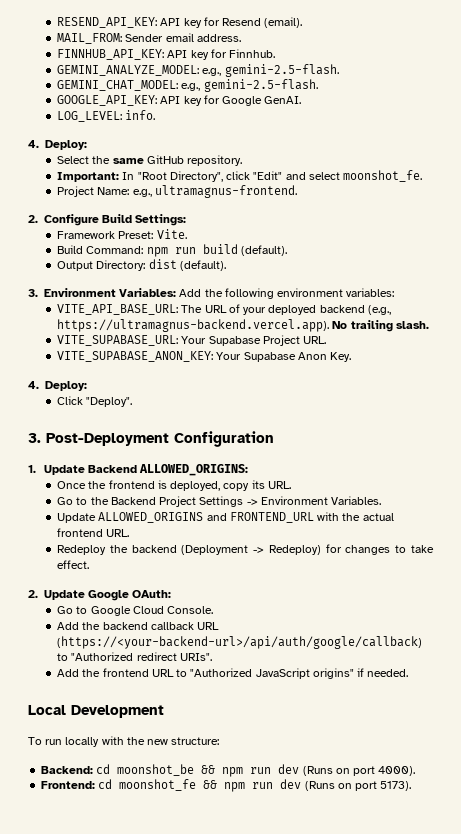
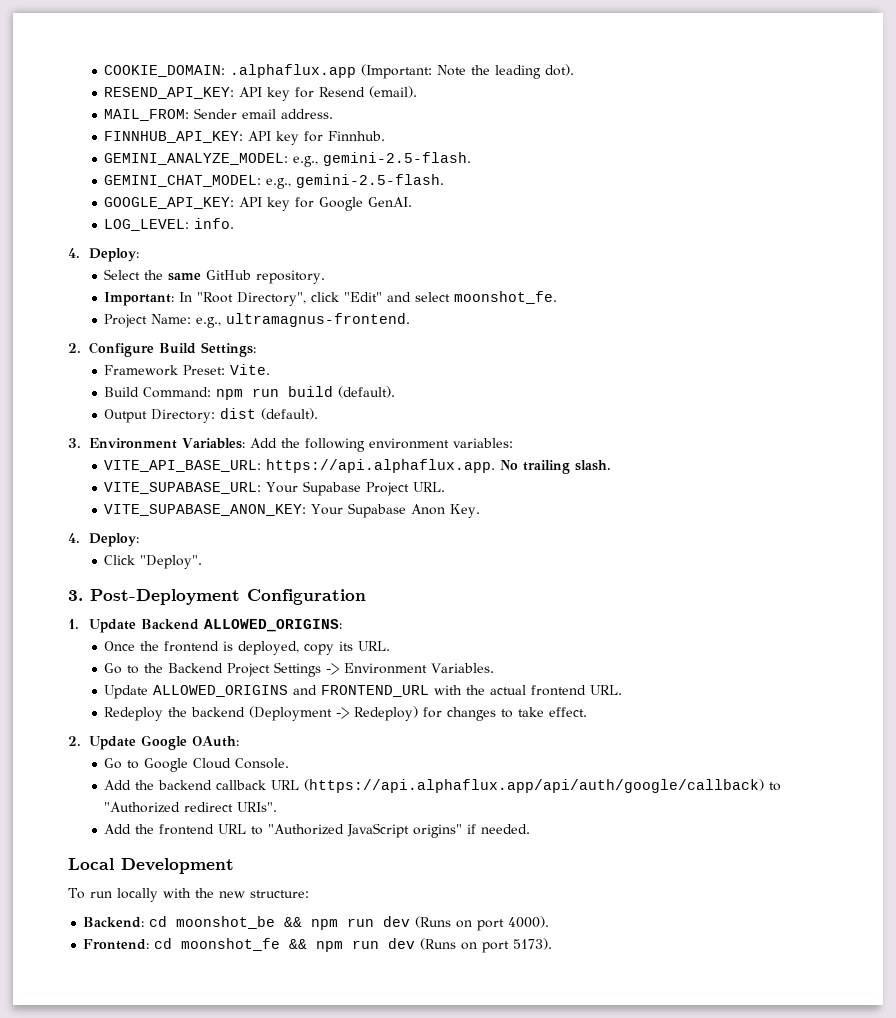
(57, 22) none -> [104,64,575,79] COOKIE_DOMAIN: .alphaflux.app (Important: Note the leading dot). //
[181,304,391,315] [57,319,330,332] The URL of your deployed backend (e.g., https://ultramagnus-backend.vercel.app). -> [266,459,496,473] https://api.alphaflux.app.
[57,636,423,649] (https://<your-backend-url>/api/auth/google/callback) -> [304,779,765,793] (https://api.alphaflux.app/api/auth/google/callback)

